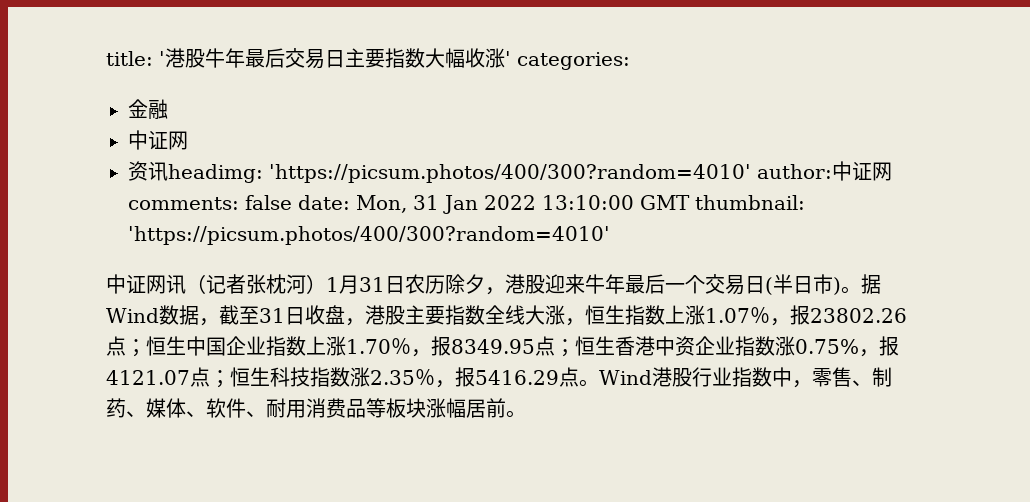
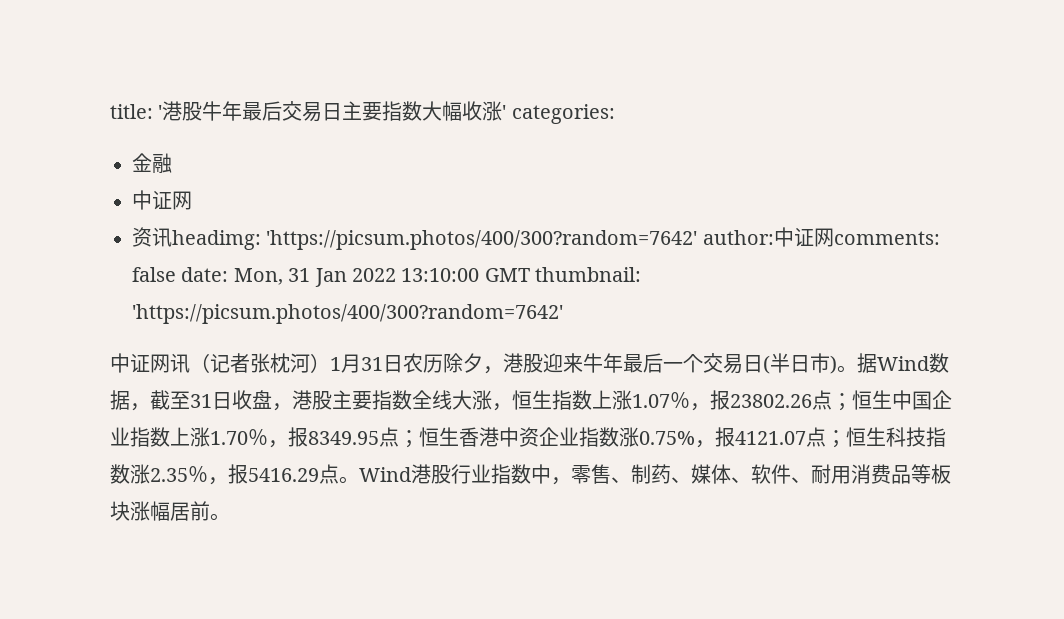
[269,164,751,183] 'https://picsum.photos/400/300?random=4010' -> [266,230,698,250] 'https://picsum.photos/400/300?random=7642'
[128,226,610,245] 'https://picsum.photos/400/300?random=4010' -> [132,304,563,324] 'https://picsum.photos/400/300?random=7642'

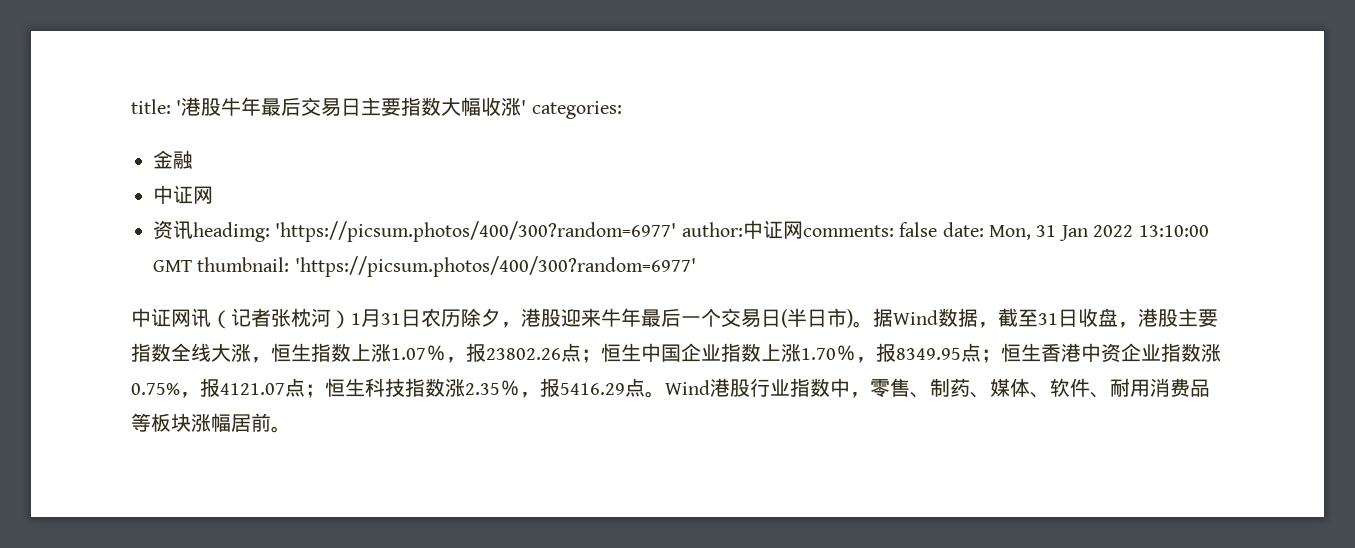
[266,230,698,250] 'https://picsum.photos/400/300?random=7642' -> [275,221,677,242] 'https://picsum.photos/400/300?random=6977'
[132,304,563,324] 'https://picsum.photos/400/300?random=7642' -> [294,256,696,277] 'https://picsum.photos/400/300?random=6977'

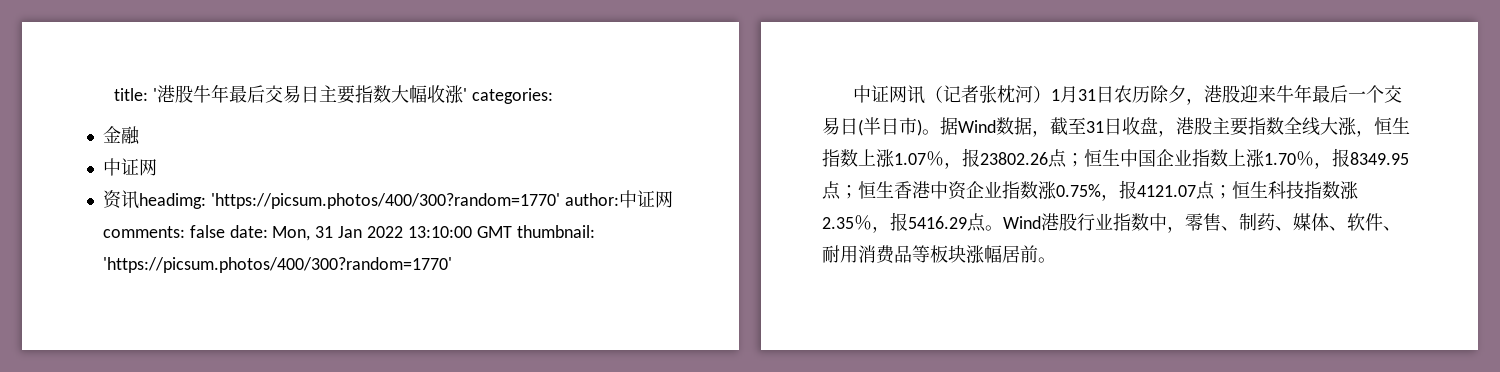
[275,221,677,242] 'https://picsum.photos/400/300?random=6977' -> [210,193,560,209] 'https://picsum.photos/400/300?random=1770'
[294,256,696,277] 'https://picsum.photos/400/300?random=6977' -> [102,257,452,273] 'https://picsum.photos/400/300?random=1770'

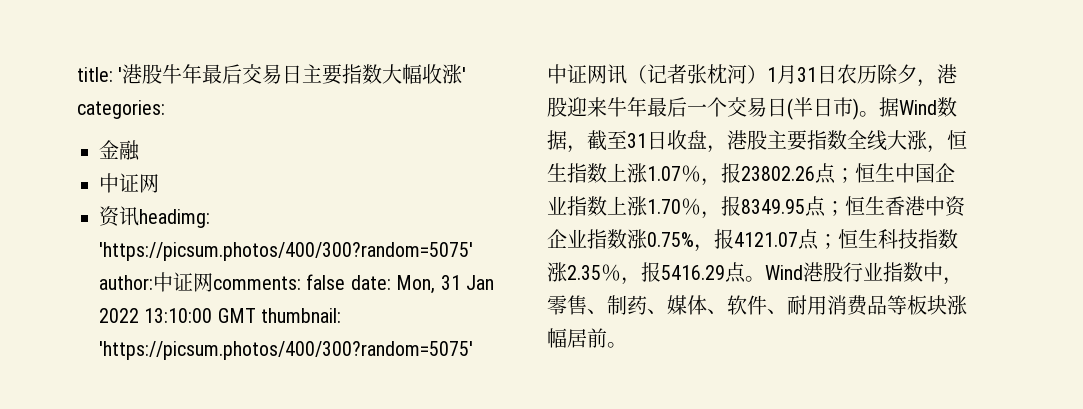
[210,193,560,209] 'https://picsum.photos/400/300?random=1770' -> [99,242,473,261] 'https://picsum.photos/400/300?random=5075'
[102,257,452,273] 'https://picsum.photos/400/300?random=1770' -> [99,341,473,360] 'https://picsum.photos/400/300?random=5075'

